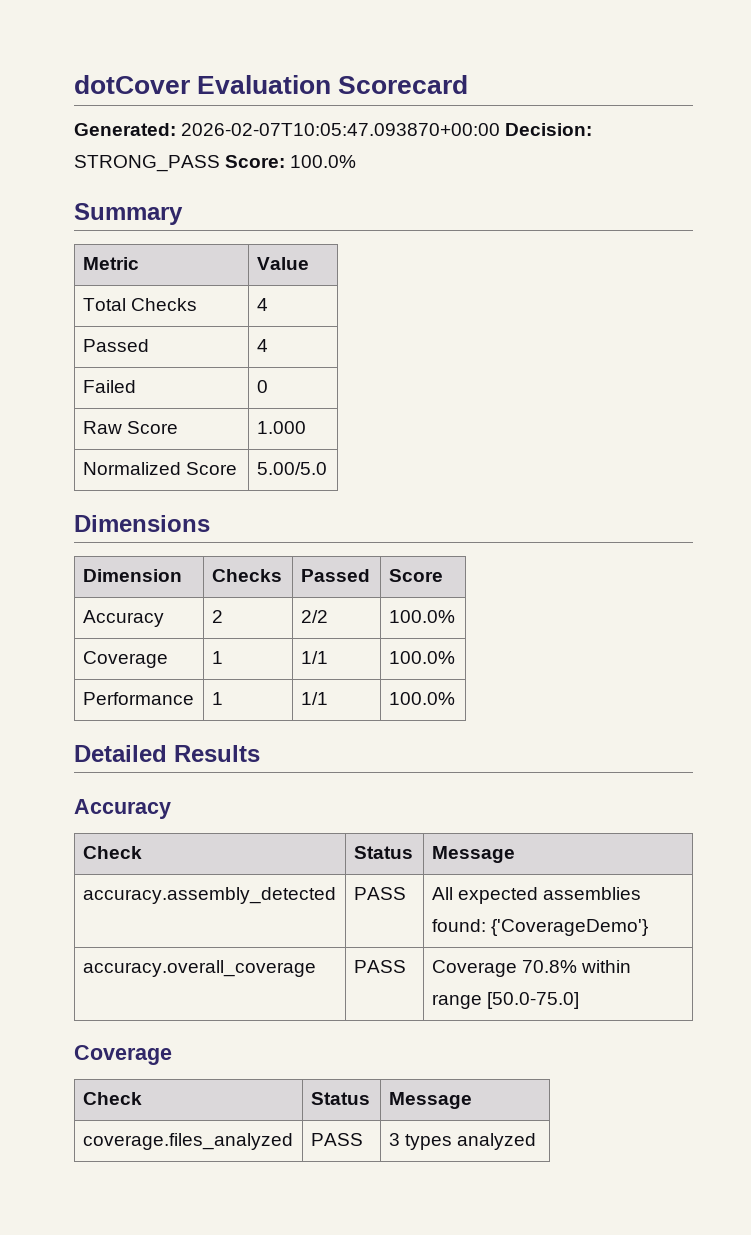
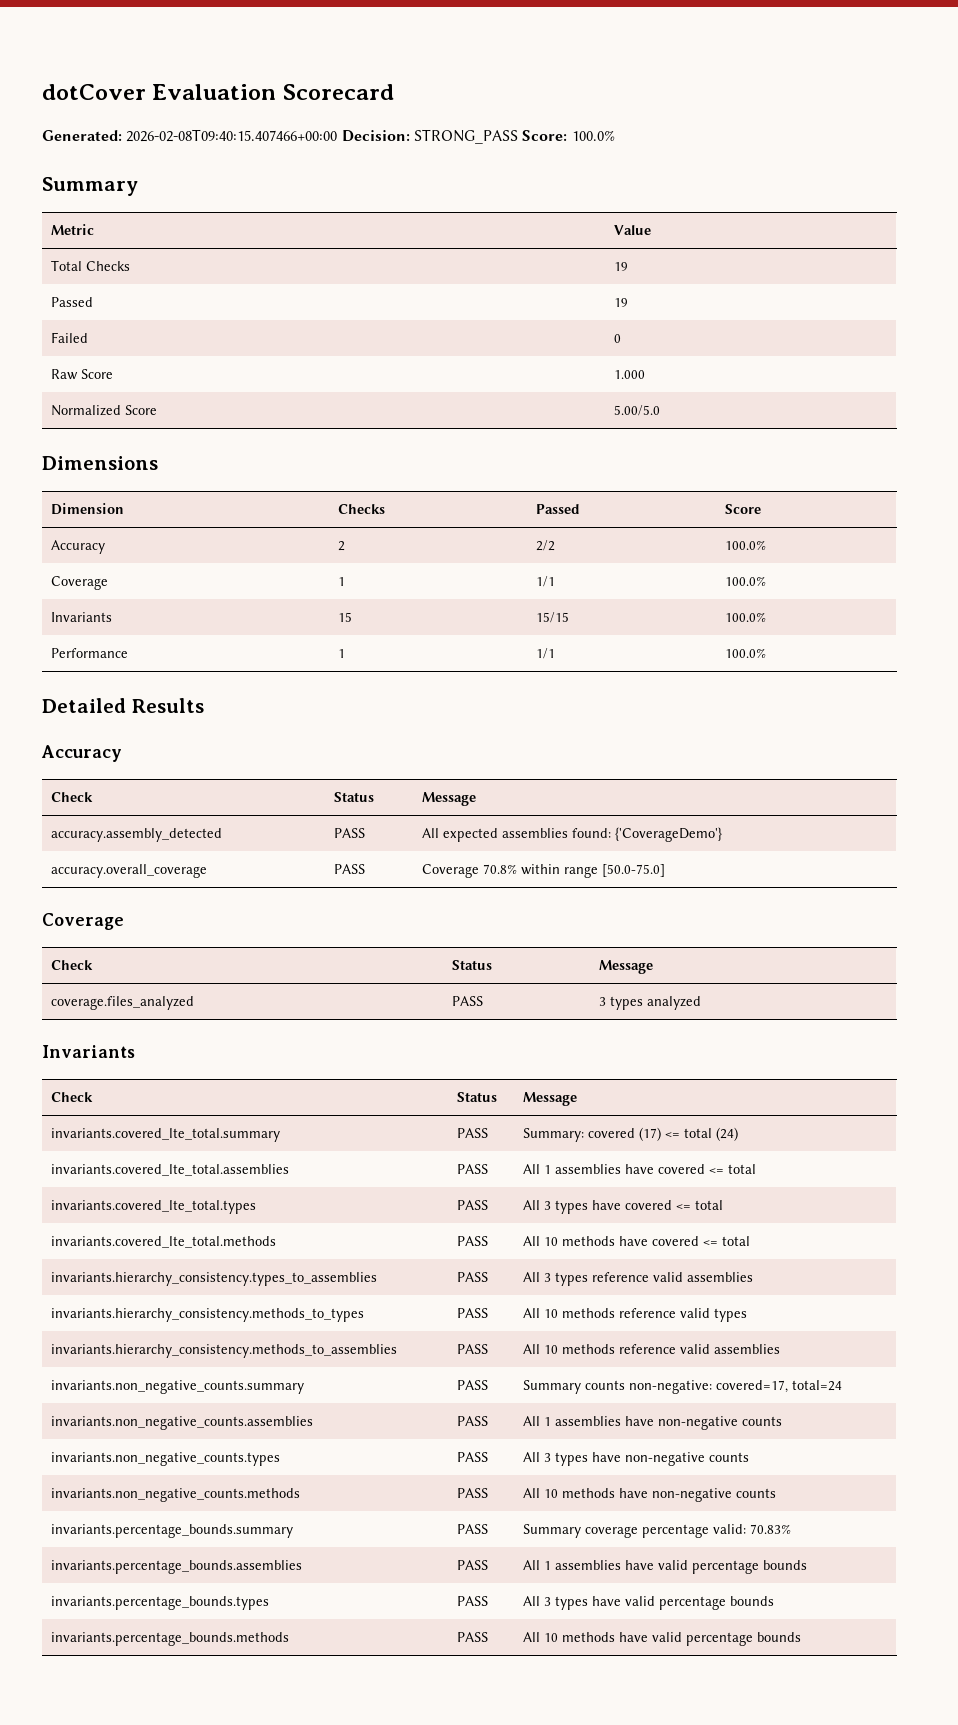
[181,123,501,136] 2026-02-07T10:05:47.093870+00:00 -> [126,129,338,142] 2026-02-08T09:40:15.407466+00:00
[256,298,268,311] [82,339,149,352] [256,339,268,352] 4 // Passed | 4 -> [614,262,629,271] [51,297,94,307] [614,298,629,307] 19 // Passed | 19
(455, 657) none -> [51,612,113,622] [338,612,353,622] [536,612,570,623] [725,612,767,622] // Invariants | 15 | 15/15 | 100.0%
(537, 1141) none -> [42,1045,135,1058] [51,1092,94,1102] [457,1092,498,1102] [523,1092,578,1106] [51,1128,281,1142] [457,1128,489,1138] [523,1127,739,1142] [51,1164,290,1176] [457,1164,489,1174] [523,1164,757,1174] [51,1200,257,1214] [457,1200,489,1210] [523,1200,724,1214] [51,1236,277,1248] [457,1236,489,1246] [523,1236,751,1246] [51,1272,378,1286] [457,1272,489,1282] [523,1272,754,1286] [51,1308,365,1322] [457,1308,489,1318] [523,1308,748,1322] [51,1344,398,1358] [457,1344,489,1354] [523,1344,781,1354] [51,1380,305,1394] [457,1380,489,1390] [523,1380,843,1394] [51,1416,314,1430] [457,1416,489,1426] [523,1416,783,1430] [51,1452,281,1466] [457,1452,489,1462] [523,1452,750,1466] [51,1488,301,1502] [457,1488,489,1498] [523,1488,777,1502] [51,1524,294,1538] [457,1524,489,1534] [523,1524,792,1538] [51,1560,303,1574] [457,1560,489,1570] [523,1560,808,1574] [51,1596,270,1610] [457,1596,489,1606] [523,1596,775,1610] [51,1632,290,1646] [457,1632,489,1642] [523,1632,802,1646] // Invariants // Check | Status | Message // invariants.covered_lte_total.summary | PASS | Summary: covered (17) <= total (24) // invariants.covered_lte_total.assemblies | PASS | All 1 assemblies have covered <= total // invariants.covered_lte_total.types | PASS | All 3 types have covered <= total // invariants.covered_lte_total.methods | PASS | All 10 methods have covered <= total // invariants.hierarchy_consistency.types_to_assemblies | PASS | All 3 types reference valid assemblies // invariants.hierarchy_consistency.methods_to_types | PASS | All 10 methods reference valid types // invariants.hierarchy_consistency.methods_to_assemblies | PASS | All 10 methods reference valid assemblies // invariants.non_negative_counts.summary | PASS | Summary counts non-negative: covered=17, total=24 // invariants.non_negative_counts.assemblies | PASS | All 1 assemblies have non-negative counts // invariants.non_negative_counts.types | PASS | All 3 types have non-negative counts // invariants.non_negative_counts.methods | PASS | All 10 methods have non-negative counts // invariants.percentage_bounds.summary | PASS | Summary coverage percentage valid: 70.83% // invariants.percentage_bounds.assemblies | PASS | All 1 assemblies have valid percentage bounds // invariants.percentage_bounds.types | PASS | All 3 types have valid percentage bounds // invariants.percentage_bounds.methods | PASS | All 10 methods have valid percentage bounds

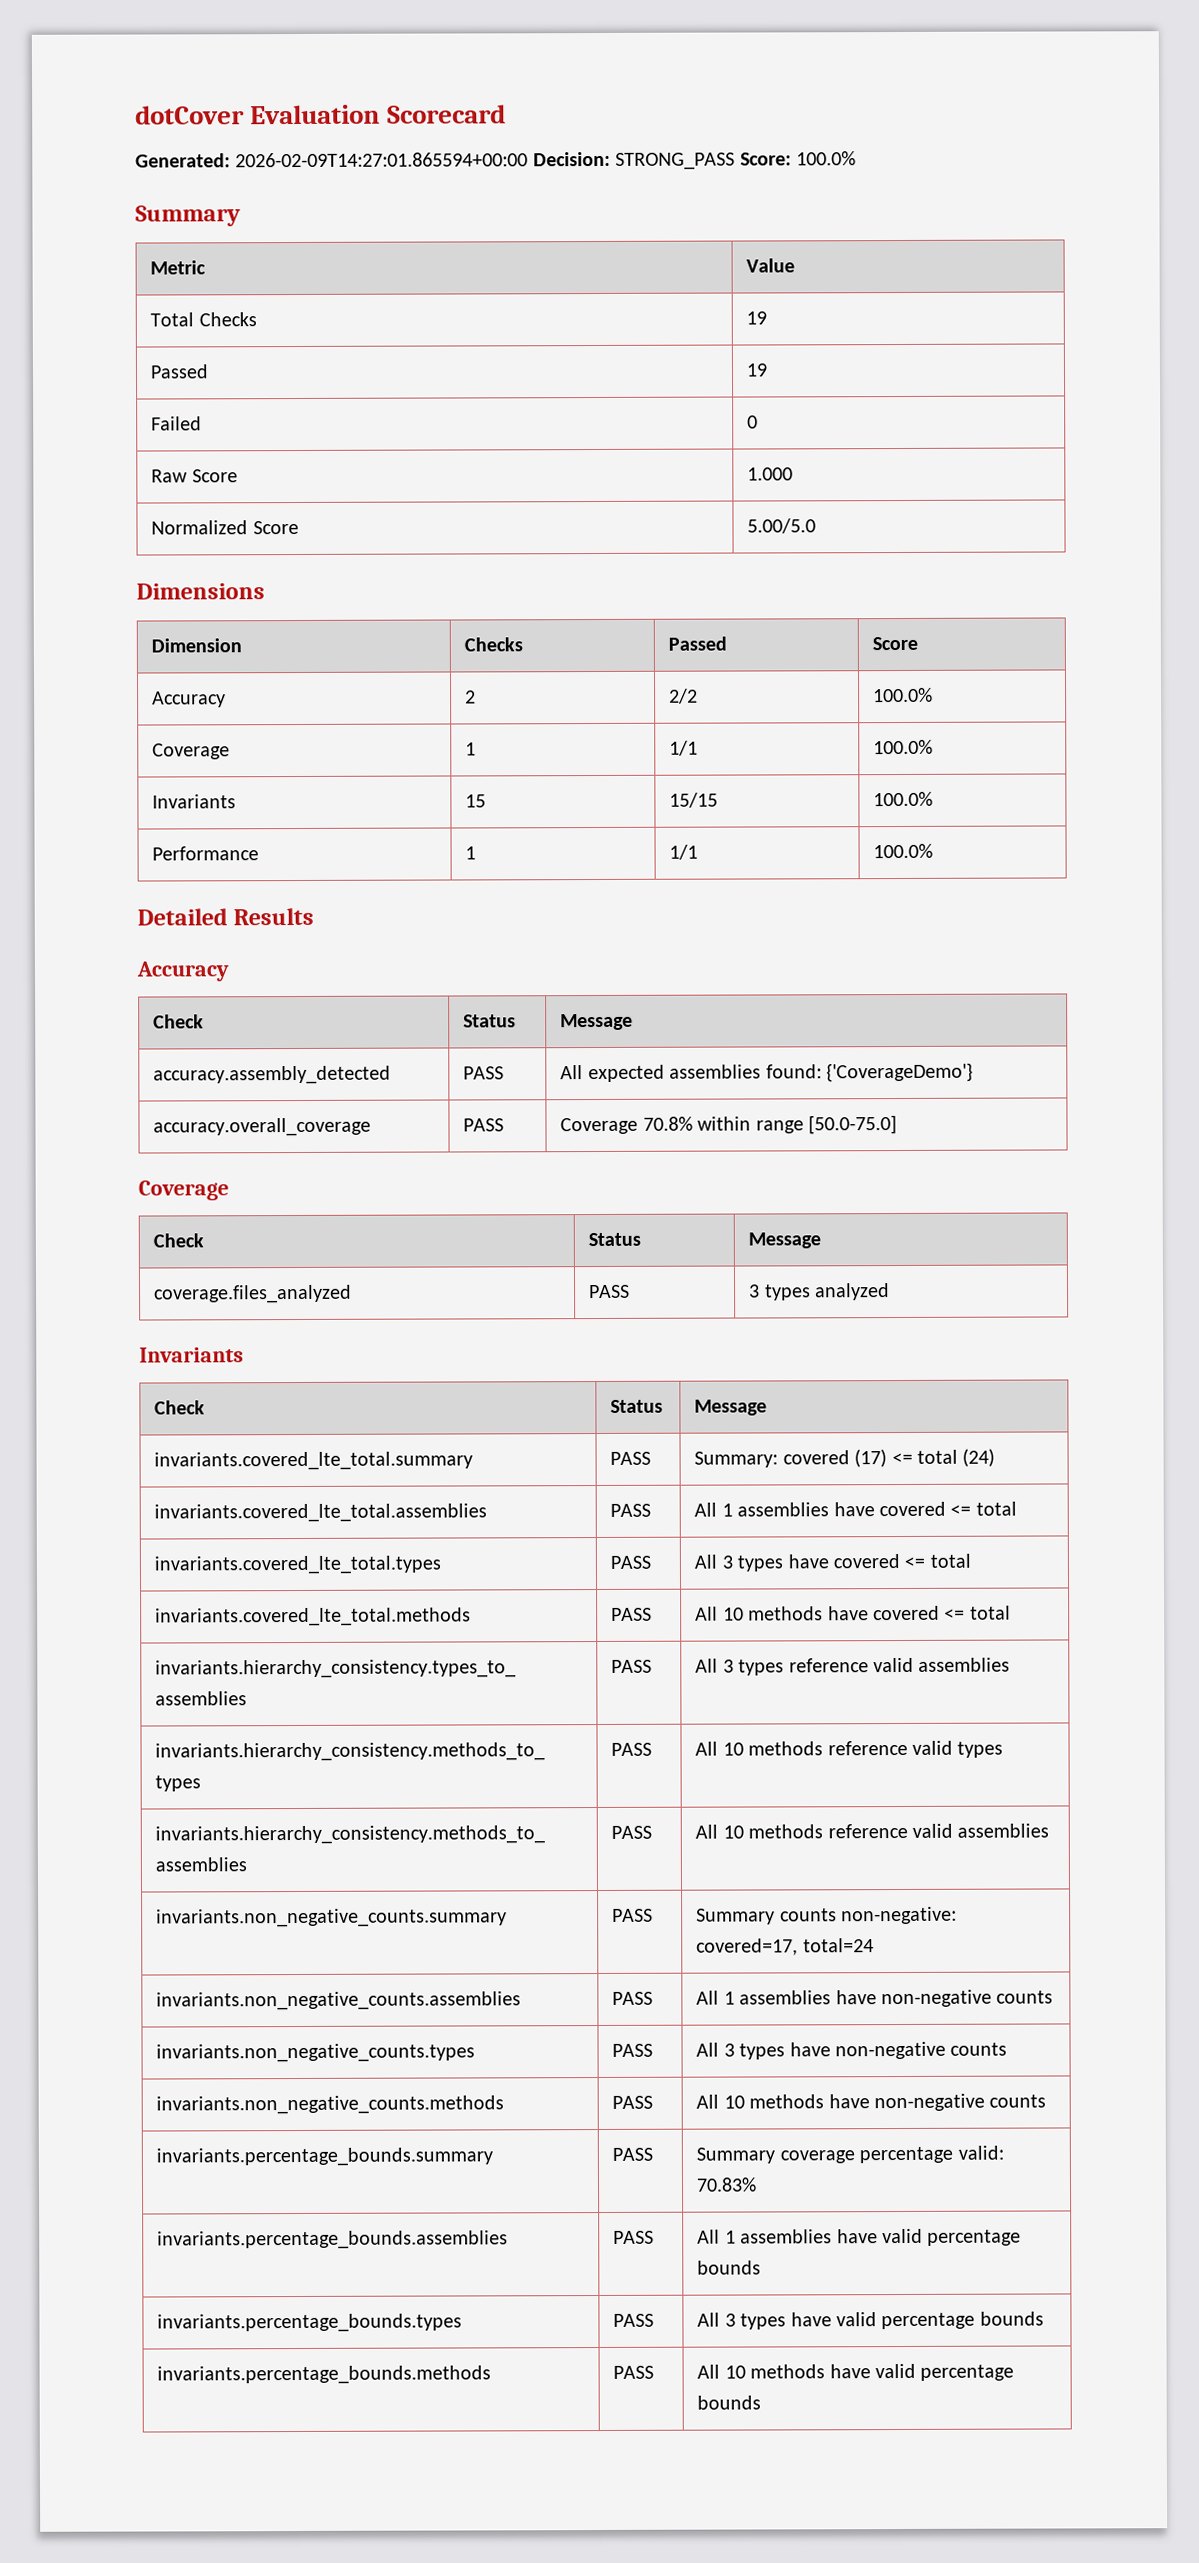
[126,129,338,142] 2026-02-08T09:40:15.407466+00:00 -> [235,152,529,168] 2026-02-09T14:27:01.865594+00:00

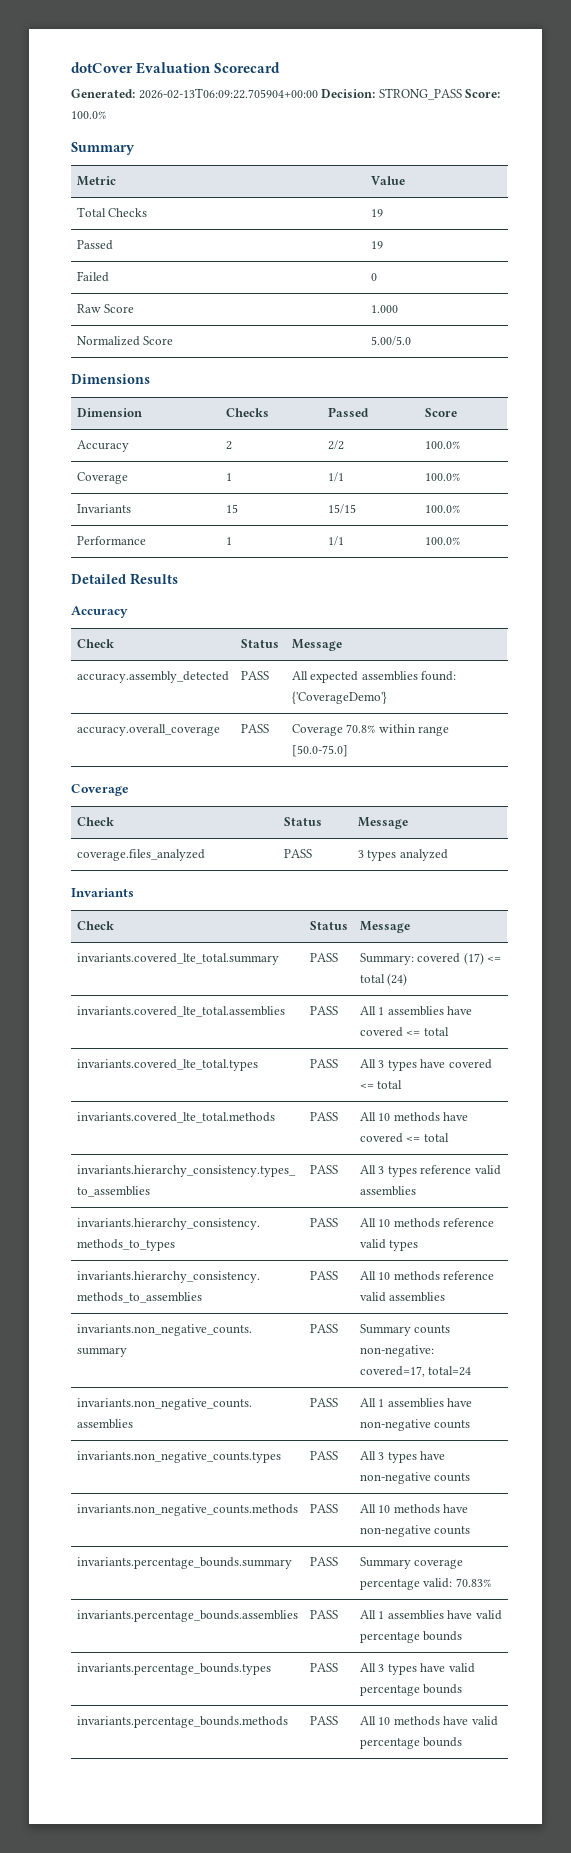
[235,152,529,168] 2026-02-09T14:27:01.865594+00:00 -> [138,88,318,99] 2026-02-13T06:09:22.705904+00:00

